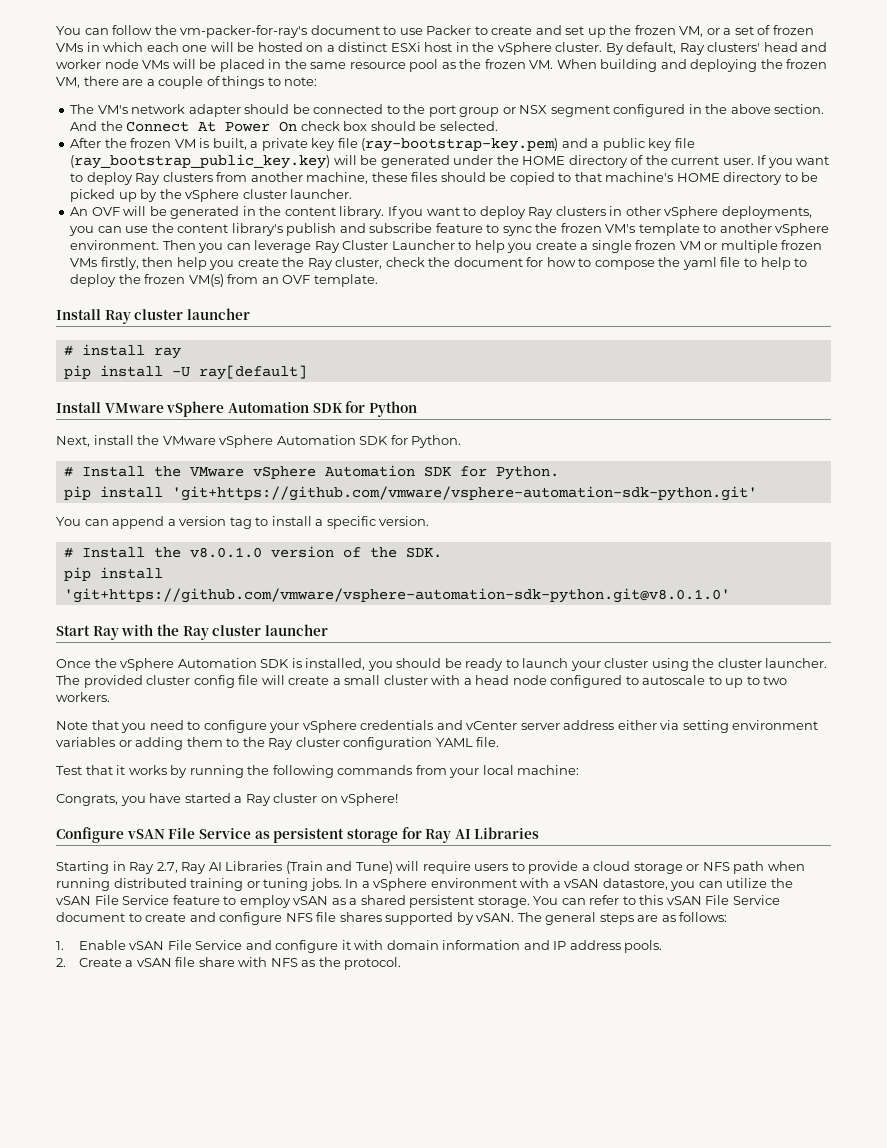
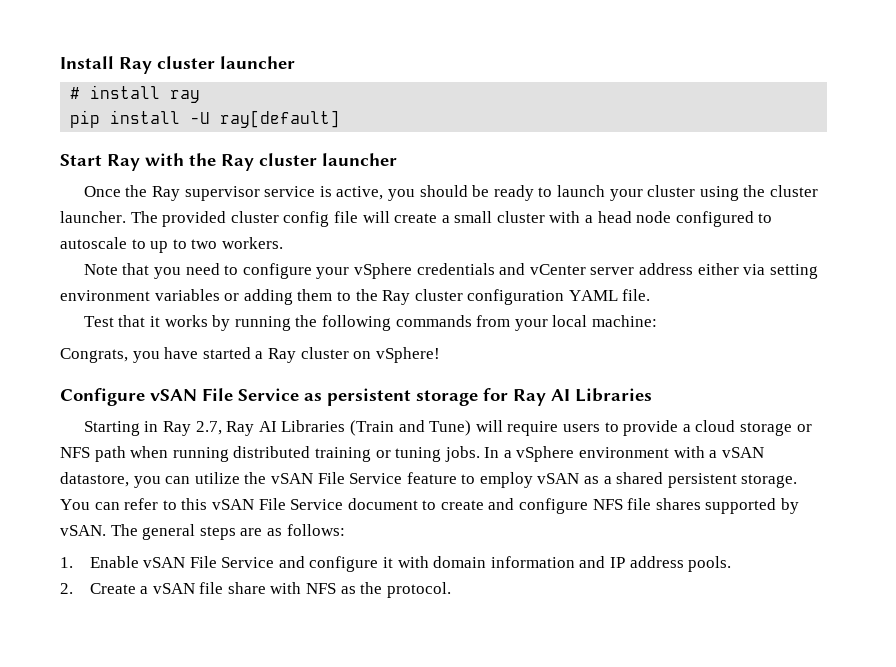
[56,25,814,38] [56,42,828,55] [56,59,828,72] [56,76,318,89] [70,104,825,117] [70,121,498,132] [70,138,695,152] [70,154,830,169] [70,172,819,185] [70,189,353,202] [70,206,812,219] [69,223,830,236] [70,240,823,253] [70,257,808,270] [70,274,378,287] You can follow the vm-packer-for-ray's document to use Packer to create and set up the frozen VM, or a set of frozen VMs in which each one will be hosted on a distinct ESXi host in the vSphere cluster. By default, Ray clusters' head and worker node VMs will be placed in the same resource pool as the frozen VM. When building and deploying the frozen VM, there are a couple of things to note: // The VM's network adapter should be connected to the port group or NSX segment configured in the above section. And the Connect At Power On check box should be selected. // After the frozen VM is built, a private key file (ray-bootstrap-key.pem) and a public key file (ray_bootstrap_public_key.key) will be generated under the HOME directory of the current user. If you want to deploy Ray clusters from another machine, these files should be copied to that machine's HOME directory to be picked up by the vSphere cluster launcher. // An OVF will be generated in the content library. If you want to deploy Ray clusters in other vSphere deployments, you can use the content library's publish and subscribe feature to sync the frozen VM's template to another vSphere environment. Then you can leverage Ray Cluster Launcher to help you create a single frozen VM or multiple frozen VMs firstly, then help you create the Ray cluster, check the document for how to compose the yaml file to help to deploy the frozen VM(s) from an OVF template. // -> (60, 62) none
[56,401,417,417] [56,435,462,448] [63,465,559,480] [63,486,757,501] [56,516,430,529] [63,546,442,558] [63,567,163,581] [63,588,730,603] // Install VMware vSphere Automation SDK for Python // Next, install the VMware vSphere Automation SDK for Python. // # Install the VMware vSphere Automation SDK for Python. // pip install 'git+https://github.com/vmware/vsphere-automation-sdk-python.git' // You can append a version tag to install a specific version. // # Install the v8.0.1.0 version of the SDK. // pip install 'git+https://github.com/vmware/vsphere-automation-sdk-python.git@v8.0.1.0' -> (341, 119) none
[120,658,366,671] vSphere Automation SDK is installed, -> [152,186,384,201] Ray supervisor service is active,

